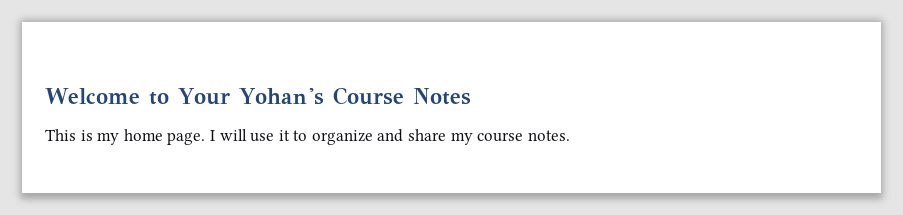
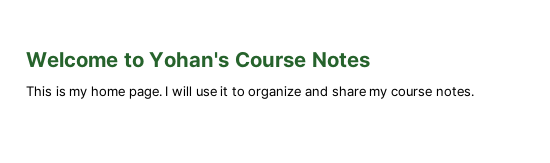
[177,88,230,105] Your -> (144, 60) none

